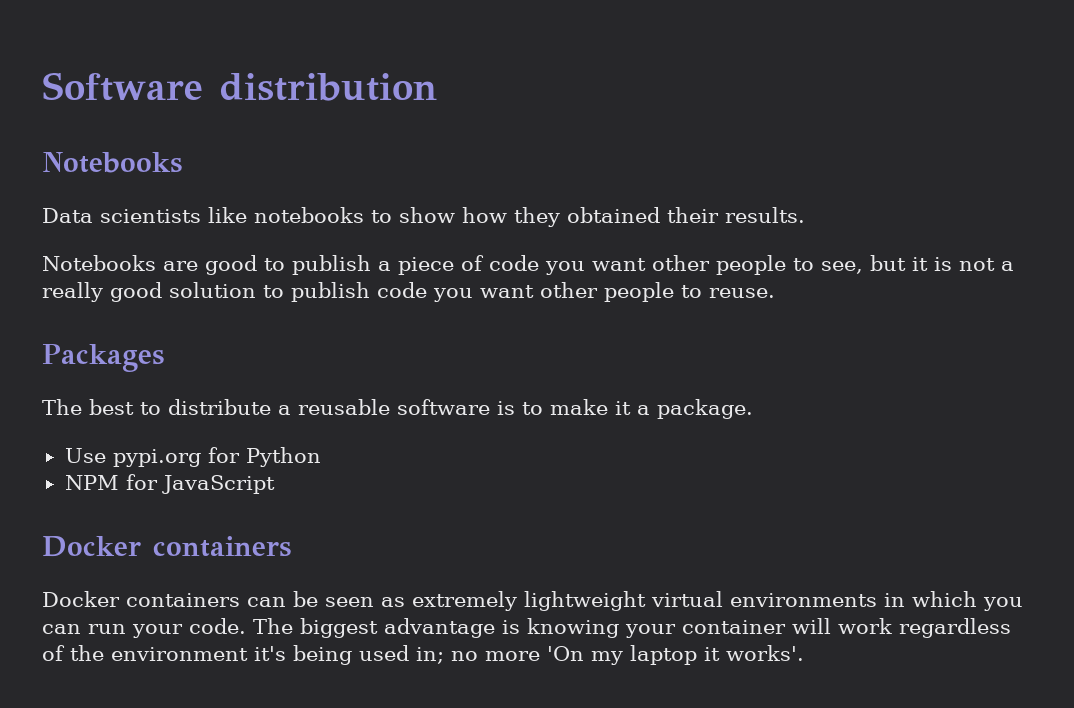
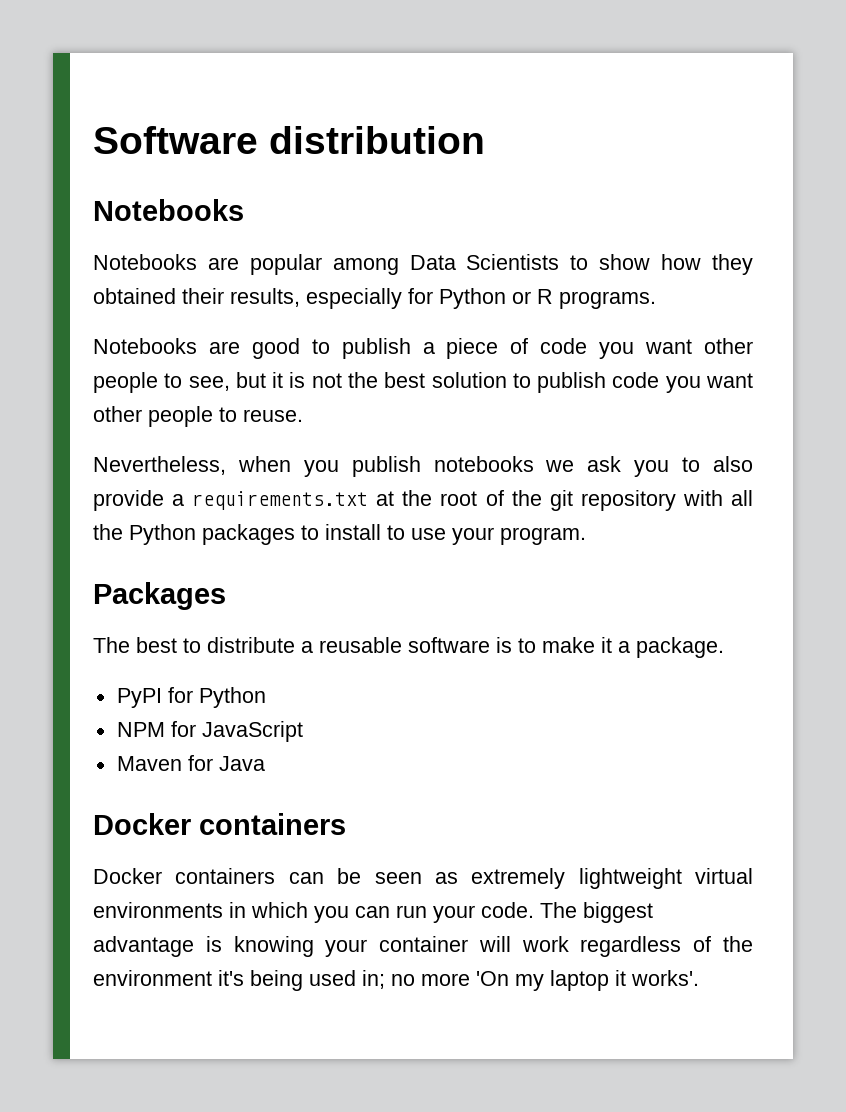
[42,207,364,223] Data scientists like notebooks -> [93,254,560,275] Notebooks are popular among Data Scientists
[725,207,805,223] results. -> [230,288,656,309] results, especially for Python or R programs.
[1001,261,1014,271] [42,282,162,302] a really good -> [348,372,426,388] the best
(775, 293) none -> [93,456,754,477] [93,490,753,511] [93,524,586,545] // Nevertheless, when you publish notebooks we ask you to also provide a requirements.txt at the root of the git repository with all the Python packages to install to use your program.
[64,448,201,467] Use pypi.org -> [116,688,162,708] PyPI
(275, 484) none -> [116,755,265,771] // Maven for Java

